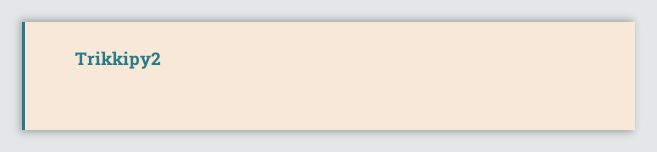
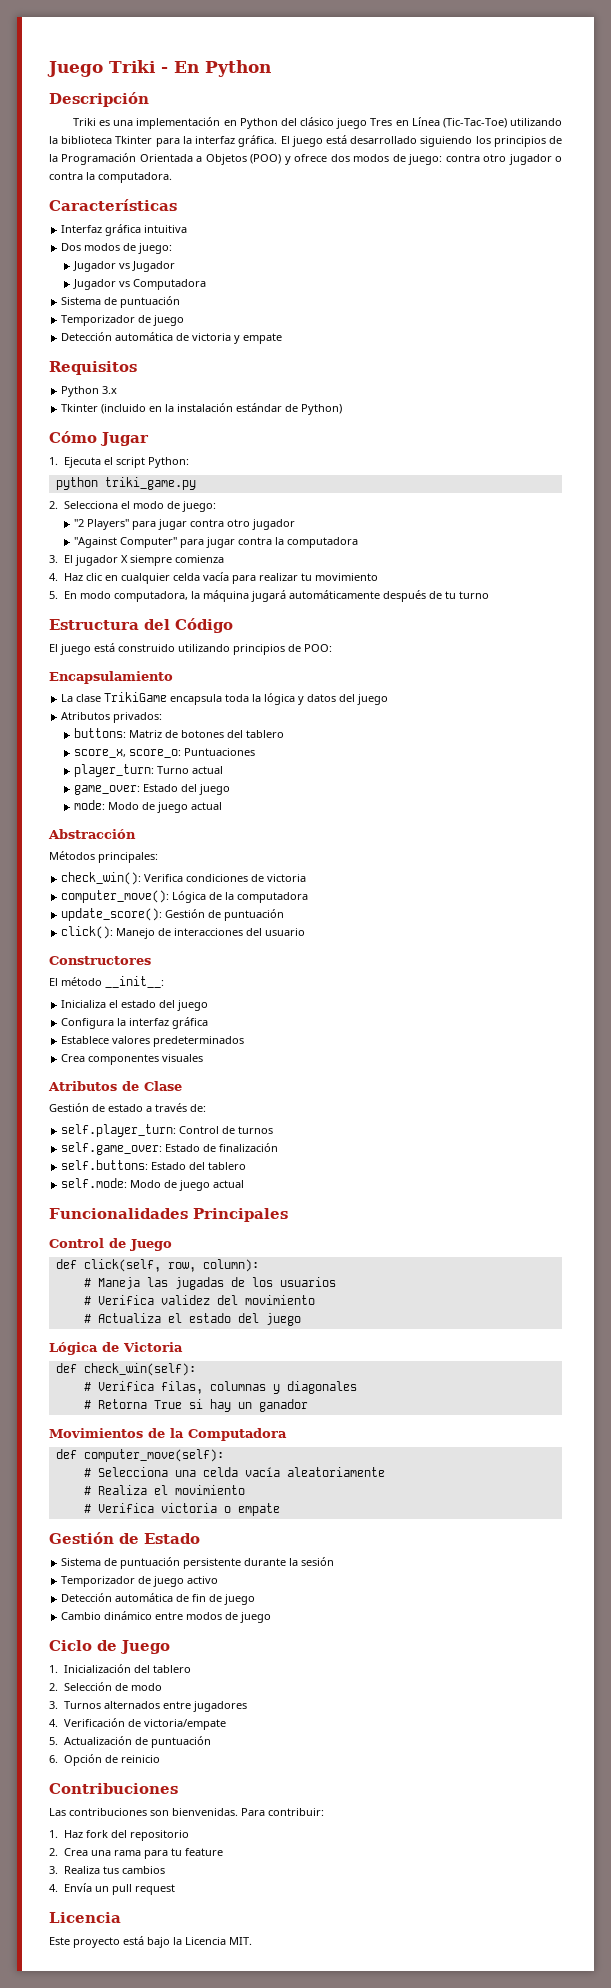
[75,51,161,69] Trikkipy2 -> [47,60,271,77] [49,92,149,107] [72,117,562,129] [49,135,563,147] [49,153,562,165] [49,172,172,183] [49,199,177,211] [61,224,188,236] [61,243,173,254] [72,261,175,272] [72,279,206,290] [61,296,181,308] [61,315,185,326] [61,332,283,344] [49,361,137,375] [61,386,118,397] [61,403,343,415] [49,431,149,446] [49,457,189,468] [55,477,196,490] [49,501,216,512] [73,519,295,530] [73,537,358,548] [49,555,224,566] [49,572,378,584] [49,590,489,602] [49,618,233,633] [49,643,332,655] [49,671,173,684] [61,692,389,705] [61,712,163,723] [73,728,284,738] [73,748,255,758] [73,764,223,777] [73,784,230,795] [73,800,222,813] [48,829,136,839] [49,851,158,863] [61,872,307,885] [61,890,309,903] [61,908,285,921] [61,926,306,939] [49,956,151,965] [49,976,164,988] [61,1000,209,1011] [61,1017,209,1029] [61,1036,245,1047] [61,1054,204,1065] [48,1081,182,1091] [49,1103,206,1112] [61,1124,274,1137] [61,1142,279,1155] [61,1160,247,1170] [61,1178,245,1191] [49,1208,288,1222] [49,1238,172,1251] [55,1259,259,1272] [83,1277,336,1290] [83,1295,315,1305] [83,1313,301,1326] [49,1342,183,1355] [55,1363,196,1376] [83,1381,357,1394] [83,1399,308,1412] [49,1428,287,1441] [55,1449,224,1462] [83,1467,385,1477] [83,1485,245,1495] [83,1503,280,1516] [49,1532,200,1544] [61,1557,335,1569] [61,1576,219,1587] [61,1593,256,1605] [61,1611,272,1623] [49,1640,170,1654] [49,1664,191,1673] [49,1682,162,1691] [49,1701,247,1712] [49,1718,226,1730] [49,1736,211,1748] [49,1754,160,1766] [49,1783,178,1794] [49,1808,324,1816] [49,1830,189,1841] [49,1848,223,1859] [49,1866,165,1874] [49,1883,175,1895] [49,1912,121,1923] [49,1936,252,1948] Juego Triki - En Python // Descripción // Triki es una implementación en Python del clásico juego Tres en Línea (Tic-Tac-Toe) utilizando la biblioteca Tkinter para la interfaz gráfica. El juego está desarrollado siguiendo los principios de la Programación Orientada a Objetos (POO) y ofrece dos modos de juego: contra otro jugador o contra la computadora. // Características // Interfaz gráfica intuitiva // Dos modos de juego: // Jugador vs Jugador // Jugador vs Computadora // Sistema de puntuación // Temporizador de juego // Detección automática de victoria y empate // Requisitos // Python 3.x // Tkinter (incluido en la instalación estándar de Python) // Cómo Jugar // 1. Ejecuta el script Python: // python triki_game.py // 2. Selecciona el modo de juego: // "2 Players" para jugar contra otro jugador // "Against Computer" para jugar contra la computadora // 3. El jugador X siempre comienza // 4. Haz clic en cualquier celda vacía para realizar tu movimiento // 5. En modo computadora, la máquina jugará automáticamente después de tu turno // Estructura del Código // El juego está construido utilizando principios de POO: // Encapsulamiento // La clase TrikiGame encapsula toda la lógica y datos del juego // Atributos privados: // buttons: Matriz de botones del tablero // score_x, score_o: Puntuaciones // player_turn: Turno actual // game_over: Estado del juego // mode: Modo de juego actual // Abstracción // Métodos principales: // check_win(): Verifica condiciones de victoria // computer_move(): Lógica de la computadora // update_score(): Gestión de puntuación // click(): Manejo de interacciones del usuario // Constructores // El método __init__: // Inicializa el estado del juego // Configura la interfaz gráfica // Establece valores predeterminados // Crea componentes visuales // Atributos de Clase // Gestión de estado a través de: // self.player_turn: Control de turnos // self.game_over: Estado de finalización // self.buttons: Estado del tablero // self.mode: Modo de juego actual // Funcionalidades Principales // Control de Juego // def click(self, row, column): // # Maneja las jugadas de los usuarios // # Verifica validez del movimiento // # Actualiza el estado del juego // Lógica de Victoria // def check_win(self): // # Verifica filas, columnas y diagonales // # Retorna True si hay un ganador // Movimientos de la Computadora // def computer_move(self): // # Selecciona una celda vacía aleatoriamente // # Realiza el movimiento // # Verifica victoria o empate // Gestión de Estado // Sistema de puntuación persistente durante la sesión // Temporizador de juego activo // Detección automática de fin de juego // Cambio dinámico entre modos de juego // Ciclo de Juego // 1. Inicialización del tablero // 2. Selección de modo // 3. Turnos alternados entre jugadores // 4. Verificación de victoria/empate // 5. Actualización de puntuación // 6. Opción de reinicio // Contribuciones // Las contribuciones son bienvenidas. Para contribuir: // 1. Haz fork del repositorio // 2. Crea una rama para tu feature // 3. Realiza tus cambios // 4. Envía un pull request // Licencia // Este proyecto está bajo la Licencia MIT.

